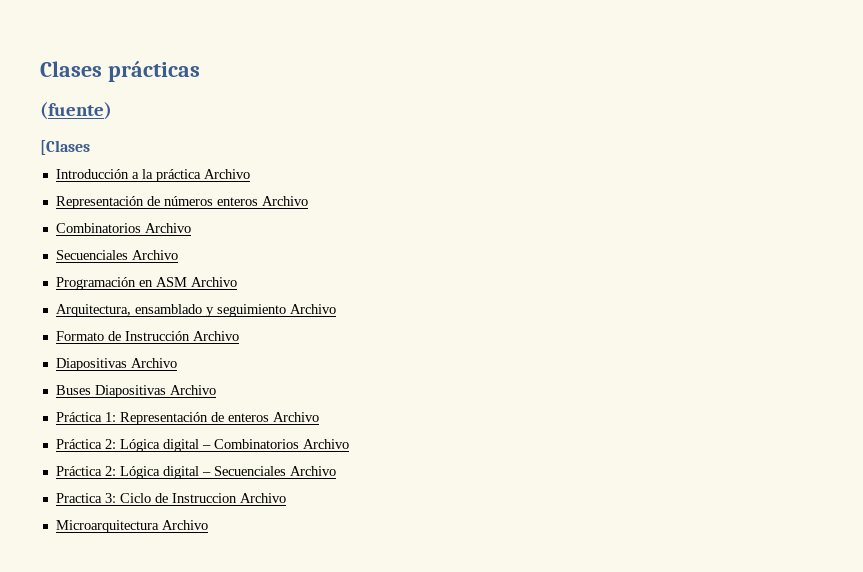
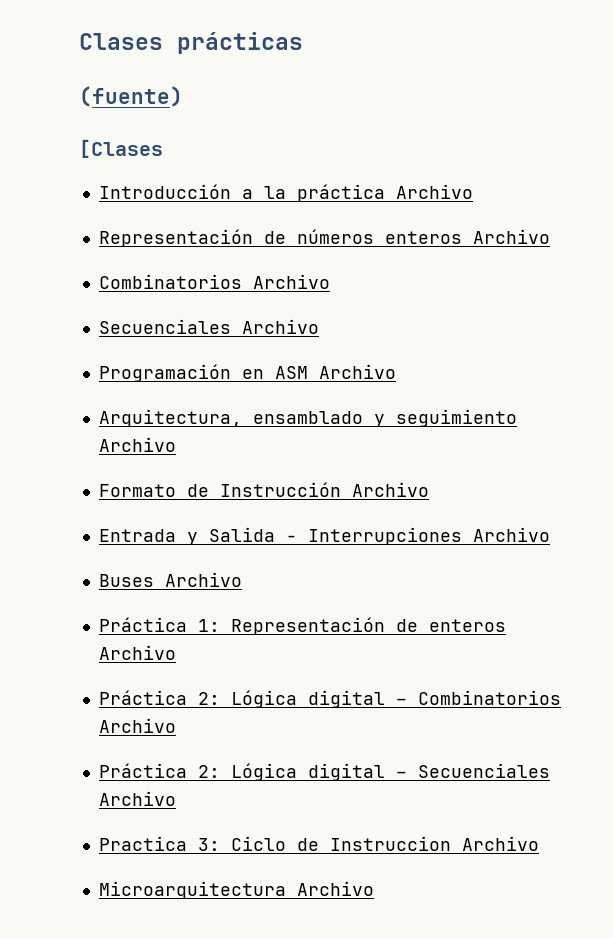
[55,358,127,371] Diapositivas -> [98,527,462,545] Entrada y Salida - Interrupciones
[94,385,166,398] Diapositivas -> (154, 580) none

